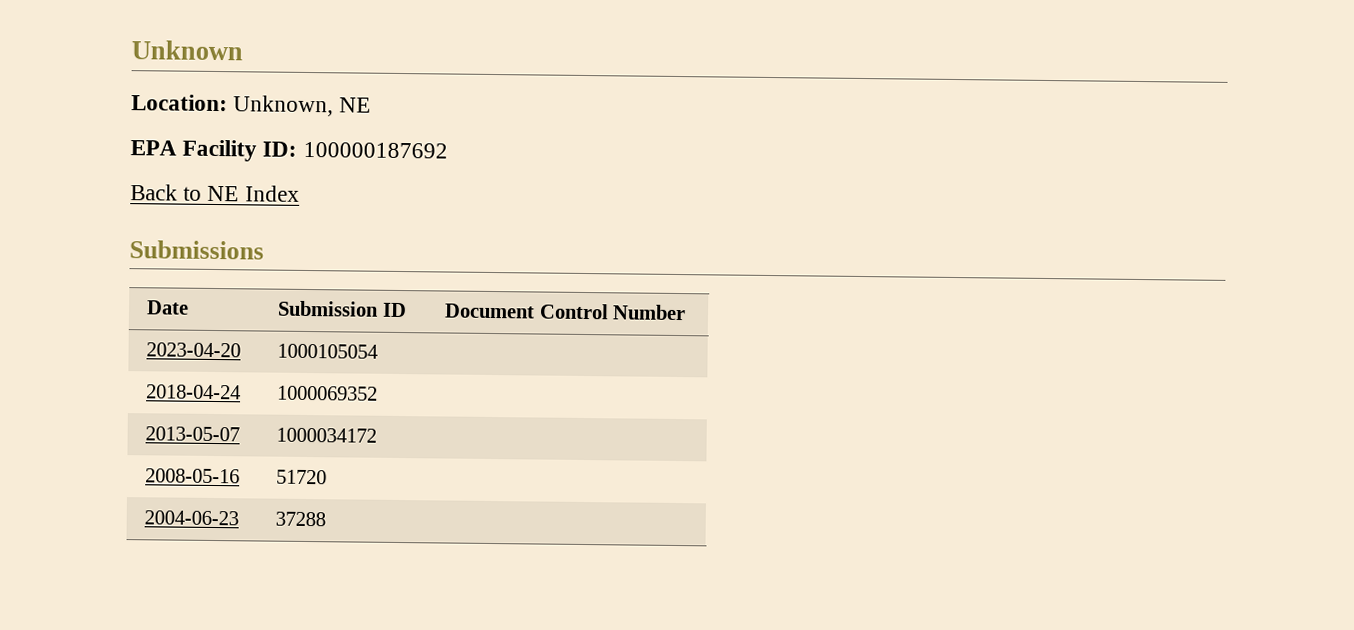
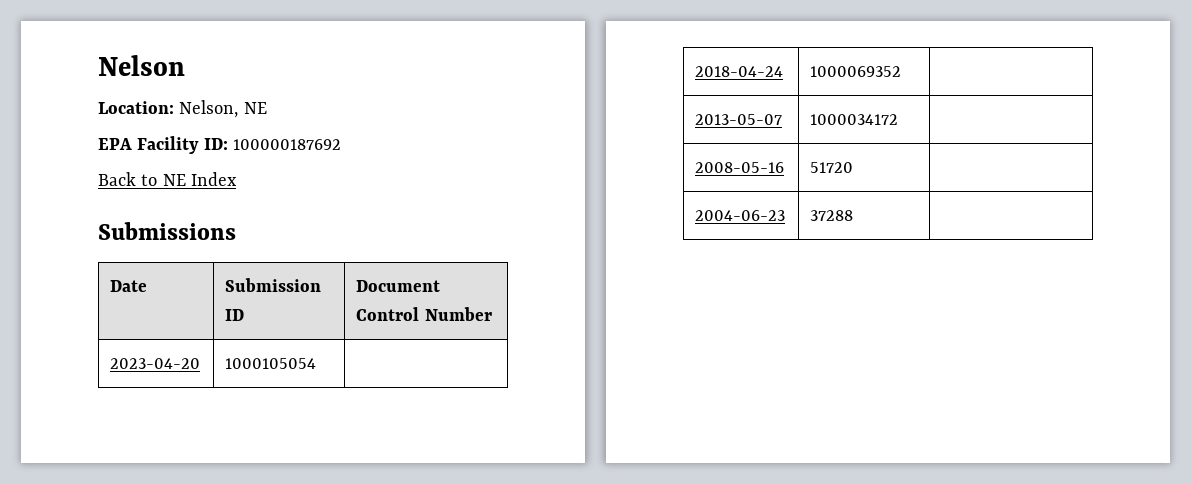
[131,40,243,61] Unknown -> [98,55,185,76] Nelson
[233,95,335,117] Unknown, -> [179,100,239,118] Nelson,

